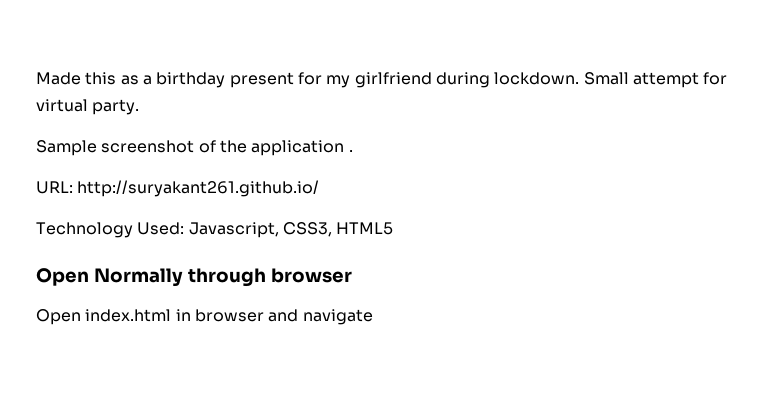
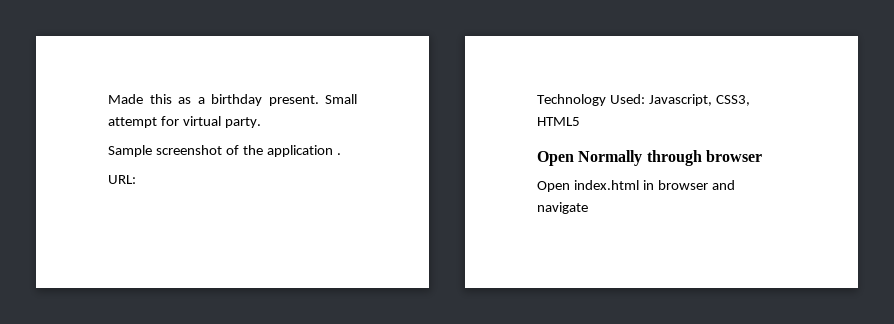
[229,72,580,88] present for my girlfriend during lockdown. -> [268,95,319,106] present.
[77,180,320,197] http://suryakant261.github.io/ -> (136, 179) none

